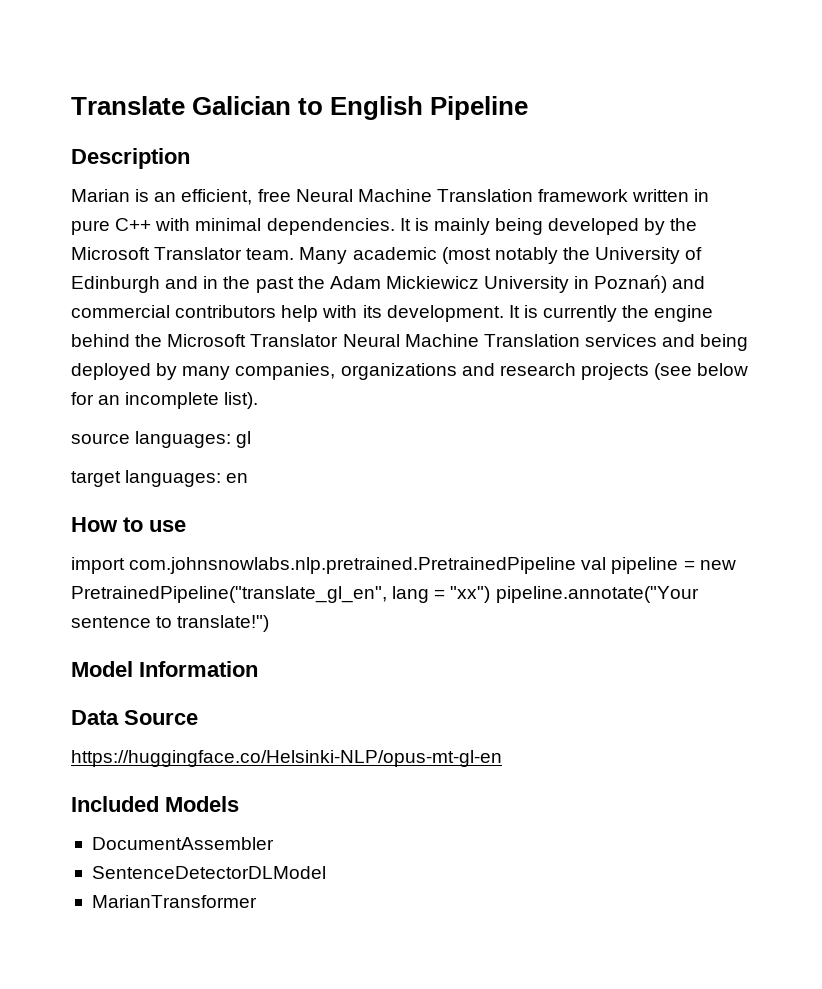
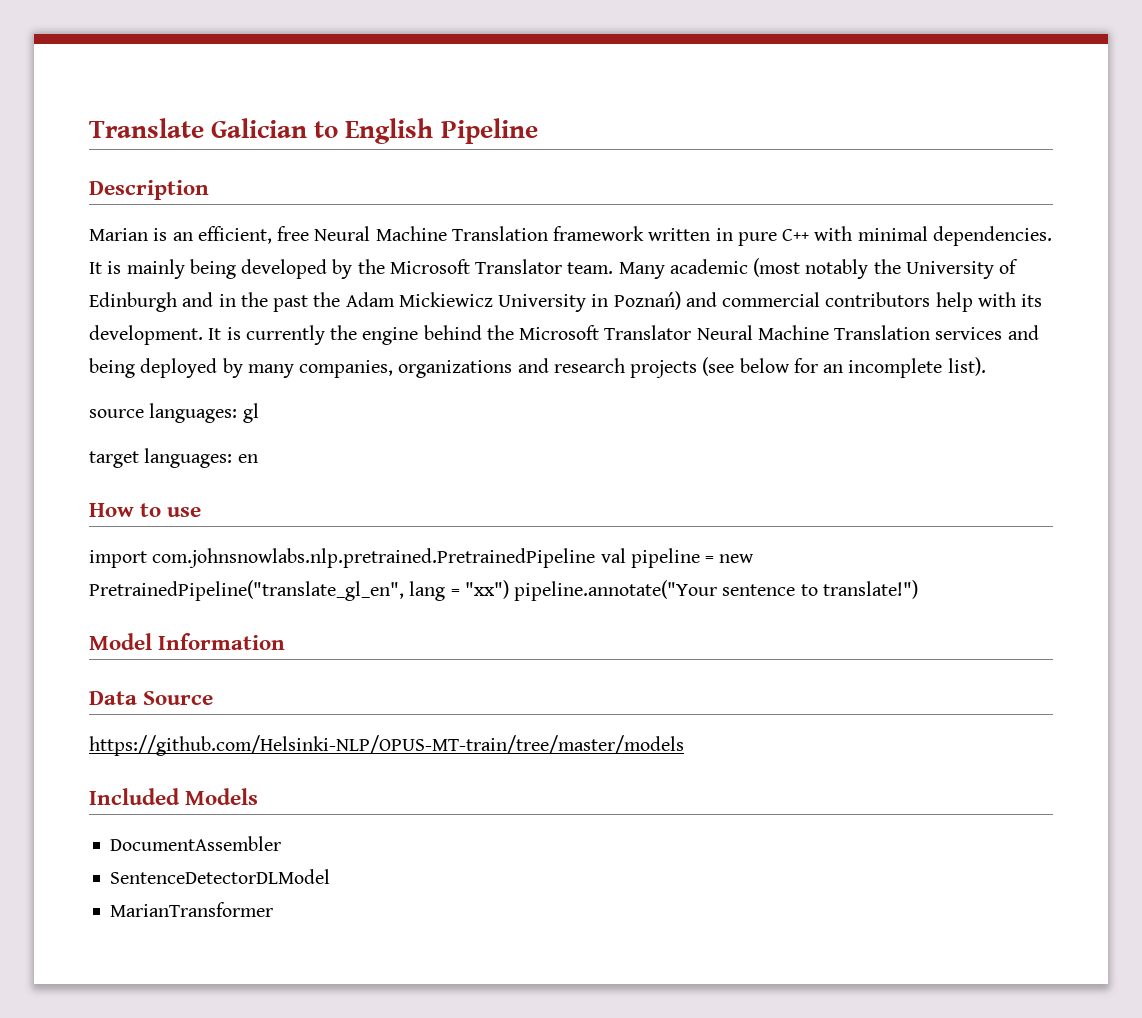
[71,750,502,767] https://huggingface.co/Helsinki-NLP/opus-mt-gl-en -> [89,735,684,756] https://github.com/Helsinki-NLP/OPUS-MT-train/tree/master/models

